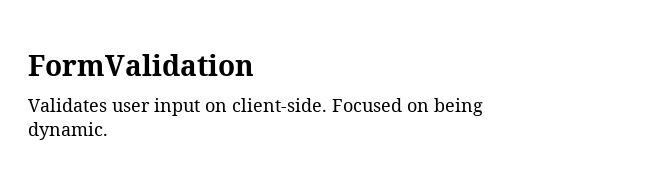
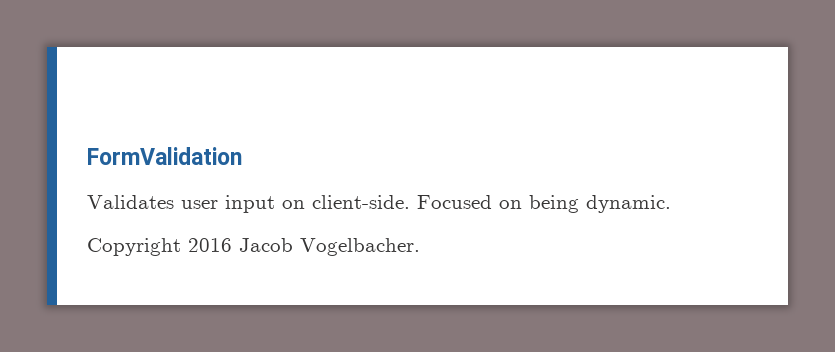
(108, 131) none -> [87,238,420,256] // Copyright 2016 Jacob Vogelbacher.

